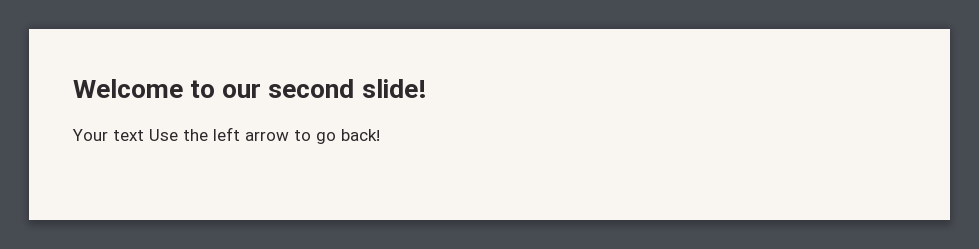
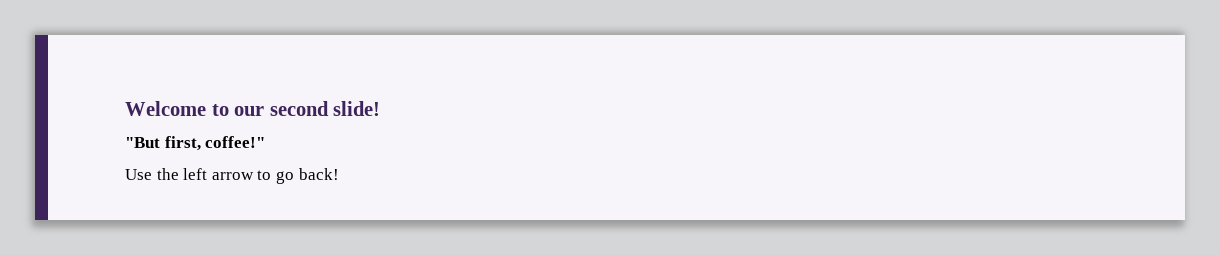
[72,129,144,141] Your text -> [125,136,266,151] "But first, coffee!" //

